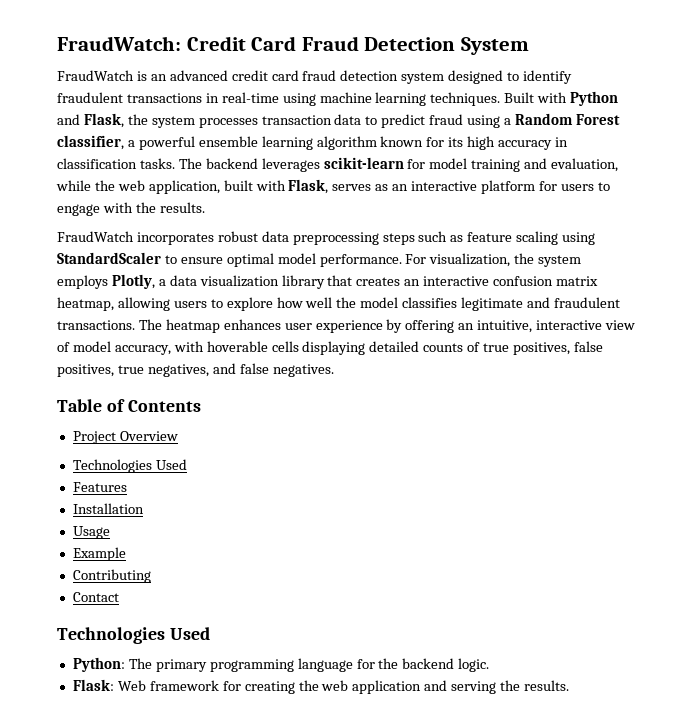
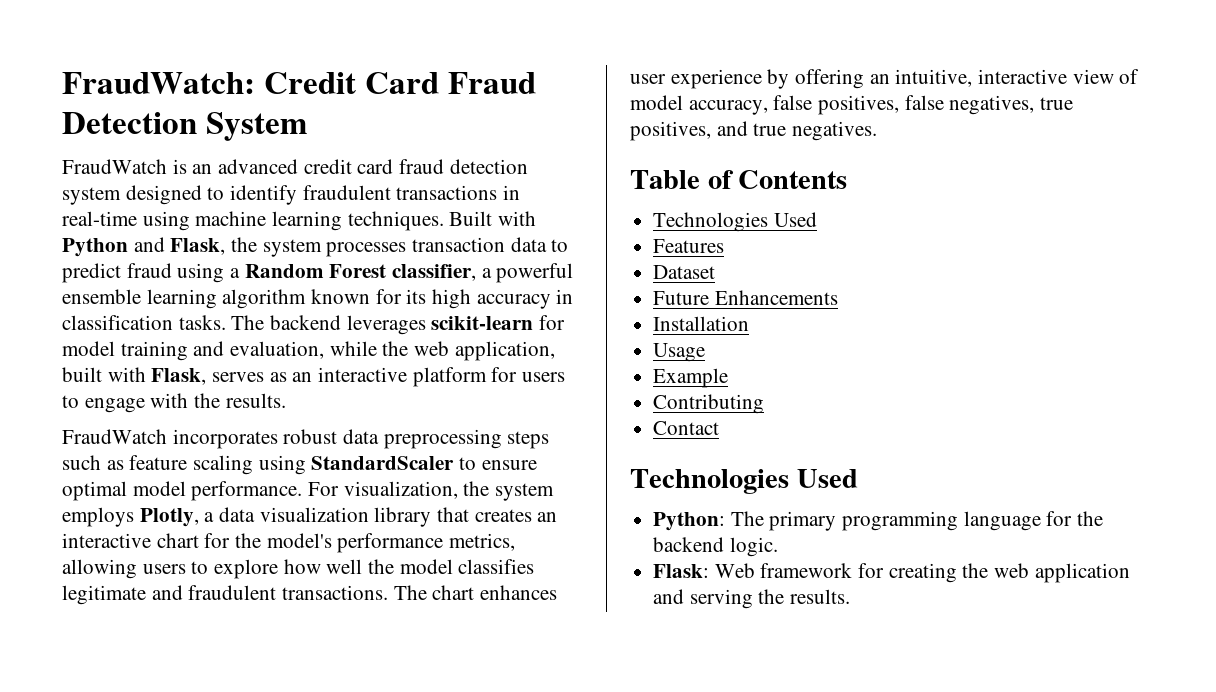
[493,276,599,286] [57,297,114,311] confusion matrix heatmap, -> [156,533,516,553] chart for the model's performance metrics,
[165,319,220,333] heatmap -> [432,585,475,600] chart
[173,341,603,355] [57,363,269,377] with hoverable cells displaying detailed counts of true positives, false positives, true negatives, and false -> [773,95,1074,115] [630,121,787,141] false positives, false negatives, true positives, and true
[72,431,178,444] // Project Overview -> (848, 179) none
(127, 487) none -> [653,265,716,279] [653,290,838,305] // Dataset // Future Enhancements

